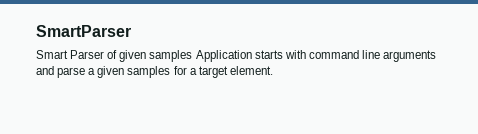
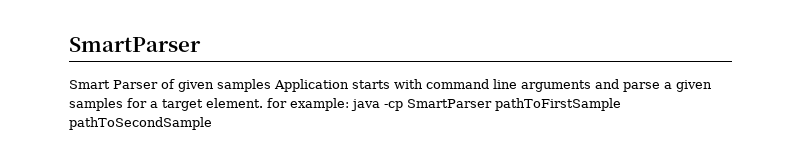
(273, 70) none -> [267,98,621,111] [69,117,212,130] for example: java -cp SmartParser pathToFirstSample pathToSecondSample

